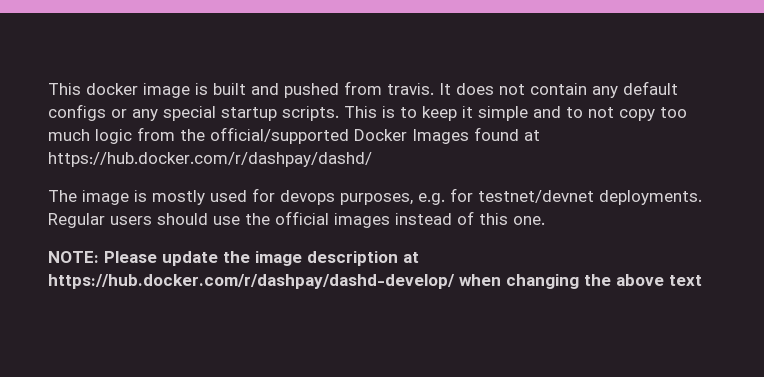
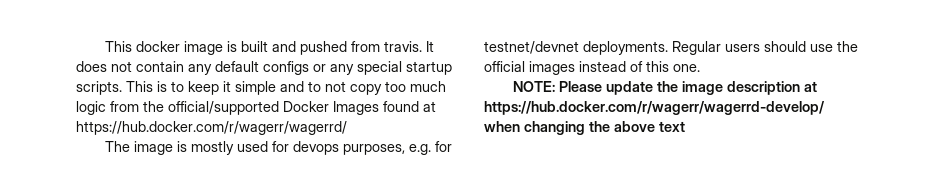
[48,152,372,167] https://hub.docker.com/r/dashpay/dashd/ -> [76,121,347,135] https://hub.docker.com/r/wagerr/wagerrd/
[48,274,455,289] https://hub.docker.com/r/dashpay/dashd-develop/ -> [484,101,825,115] https://hub.docker.com/r/wagerr/wagerrd-develop/

